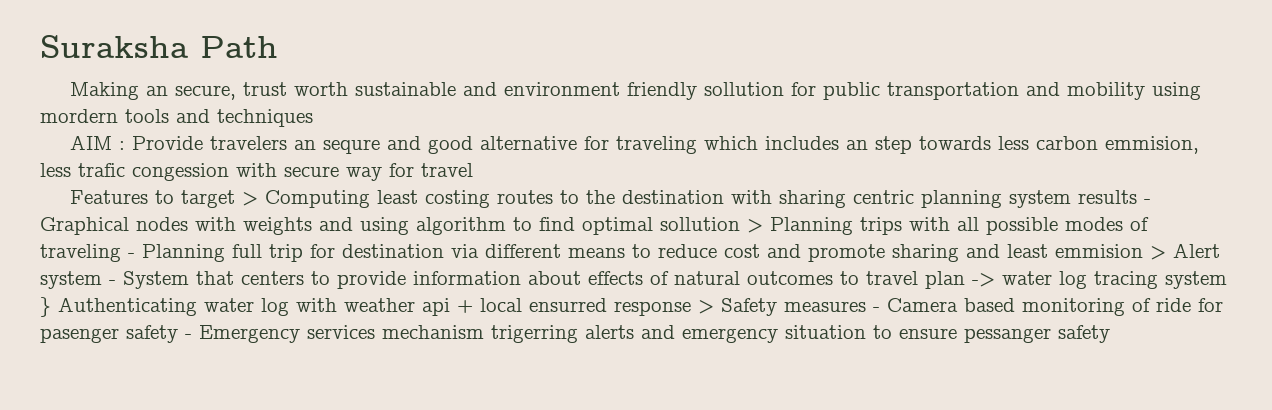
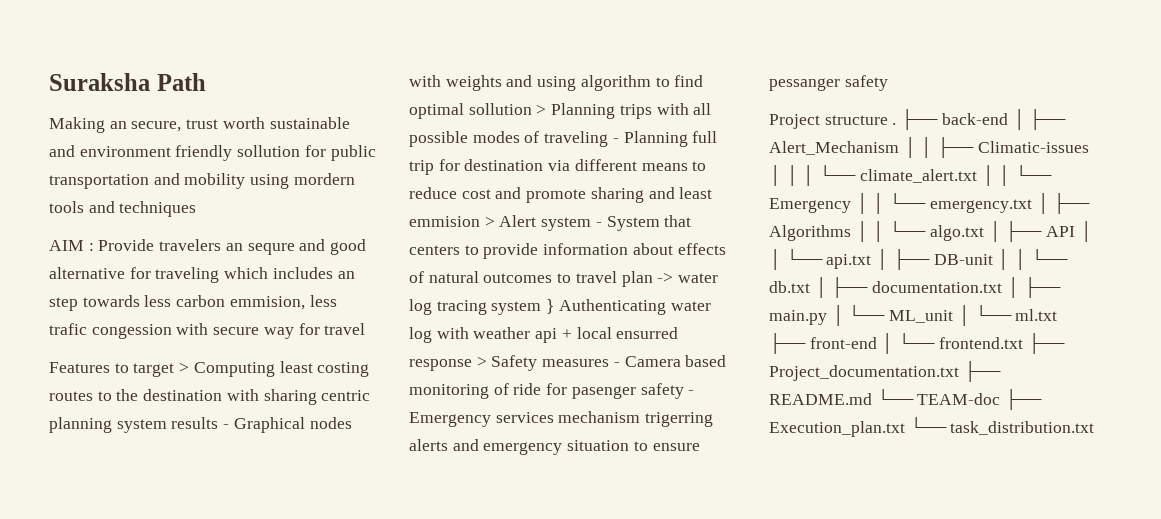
(1110, 334) none -> [769,109,1067,130] [769,137,1089,158] [769,165,1053,186] [769,193,1091,214] [769,221,1092,242] [769,249,1068,270] [769,277,1061,298] [769,305,1058,326] [769,333,1065,354] [769,361,1001,382] [769,389,1043,410] [769,417,1095,437] // Project structure . ├── back-end │ ├── Alert_Mechanism │ │ ├── Climatic-issues │ │ │ └── climate_alert.txt │ │ └── Emergency │ │ └── emergency.txt │ ├── Algorithms │ │ └── algo.txt │ ├── API │ │ └── api.txt │ ├── DB-unit │ │ └── db.txt │ ├── documentation.txt │ ├── main.py │ └── ML_unit │ └── ml.txt ├── front-end │ └── frontend.txt ├── Project_documentation.txt ├── README.md └── TEAM-doc ├── Execution_plan.txt └── task_distribution.txt

